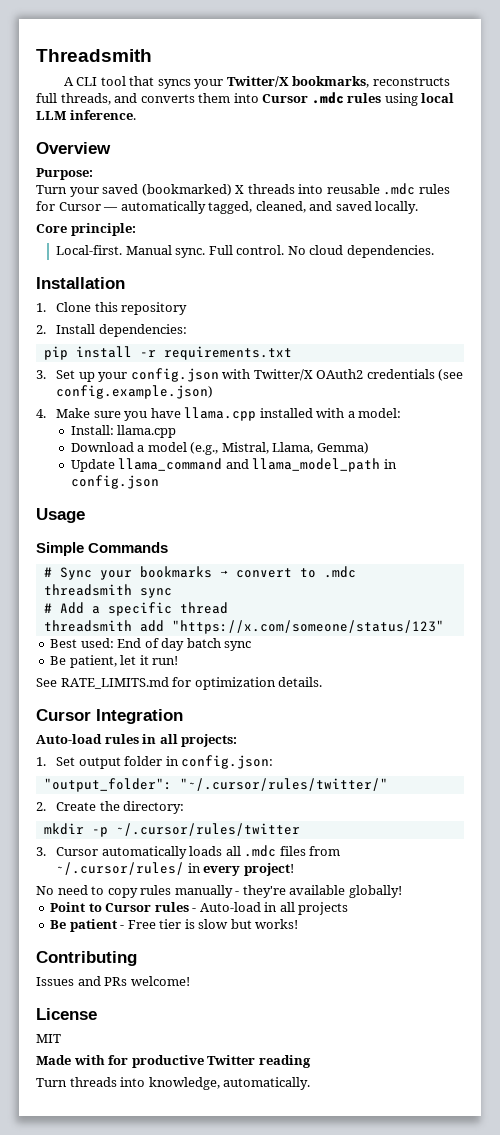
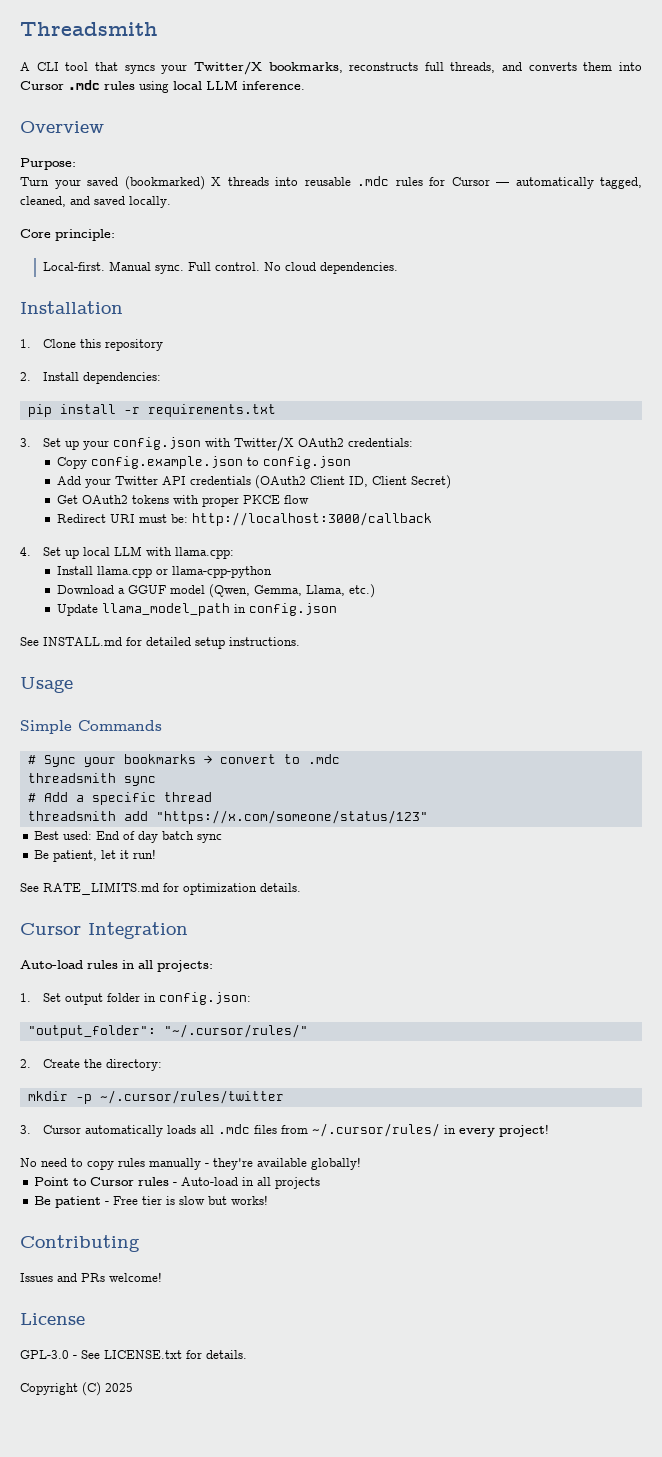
[366,369,464,381] [56,385,214,399] [36,407,402,421] [70,425,177,438] [70,442,369,455] credentials (see config.example.json) // 4. Make sure you have llama.cpp installed with a model: // Install: llama.cpp // Download a model (e.g., Mistral, Llama, Gemma) -> [347,438,413,447] [57,456,352,469] [57,475,452,489] [57,495,310,507] [57,512,433,526] [20,546,234,559] [57,566,273,578] [57,584,376,598] credentials: // Copy config.example.json to config.json // Add your Twitter API credentials (OAuth2 Client ID, Client Secret) // Get OAuth2 tokens with proper PKCE flow // Redirect URI must be: http://localhost:3000/callback // 4. Set up local LLM with llama.cpp: // Install llama.cpp or llama-cpp-python // Download a GGUF model (Qwen, Gemma, Llama, etc.)
[118,458,249,471] llama_command and -> (99, 610) none
(159, 482) none -> [20,637,300,649] // See INSTALL.md for detailed setup instructions.
[179,778,388,791] "~/.cursor/rules/twitter/" -> [163,1024,308,1038] "~/.cursor/rules/"
[36,1034,61,1043] [36,1055,311,1068] [36,1077,311,1090] MIT // Made with for productive Twitter reading // Turn threads into knowledge, automatically. -> [20,1350,247,1359] [20,1382,133,1396] GPL-3.0 - See LICENSE.txt for details. // Copyright (C) 2025

